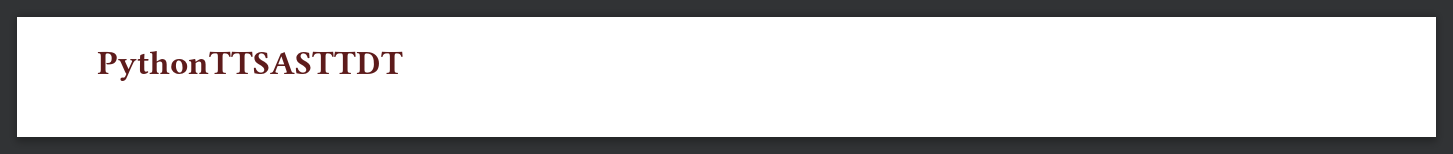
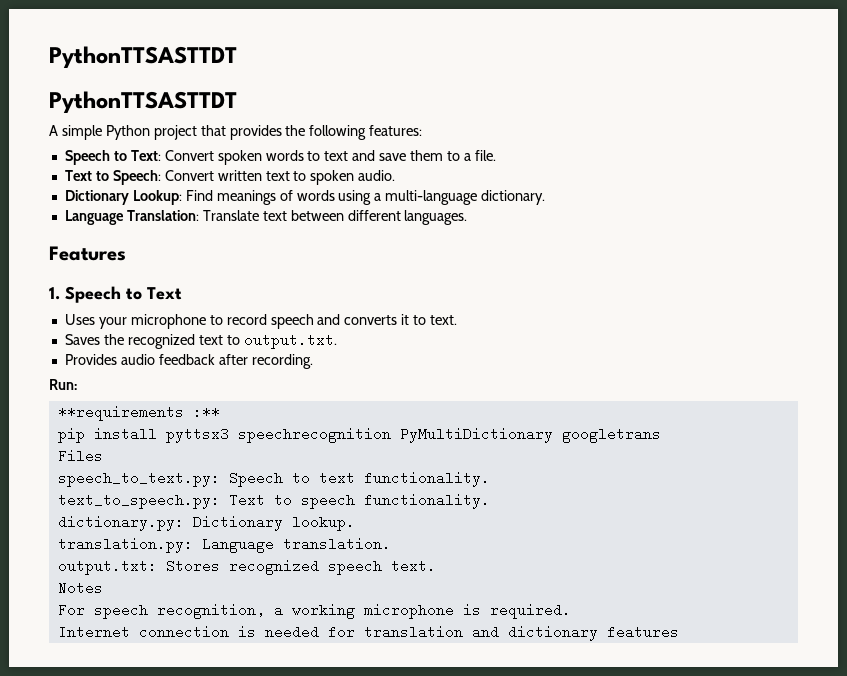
[97,51,403,81] PythonTTSASTTDT -> [49,46,237,68] [49,91,237,113] [49,125,423,140] [64,150,496,165] [64,170,396,185] [64,190,546,205] [64,210,468,225] [49,246,126,261] [49,286,182,303] [64,314,458,329] [64,333,337,349] [64,354,313,369] [49,379,77,390] [57,405,220,421] [57,427,661,443] [57,449,103,463] [57,471,490,487] [57,493,490,509] [57,515,355,531] [57,537,391,553] [57,559,436,575] [57,581,103,595] [57,603,571,619] [57,625,679,641] PythonTTSASTTDT // PythonTTSASTTDT // A simple Python project that provides the following features: // Speech to Text: Convert spoken words to text and save them to a file. // Text to Speech: Convert written text to spoken audio. // Dictionary Lookup: Find meanings of words using a multi-language dictionary. // Language Translation: Translate text between different languages. // Features // 1. Speech to Text // Uses your microphone to record speech and converts it to text. // Saves the recognized text to output.txt. // Provides audio feedback after recording. // Run: // **requirements :** // pip install pyttsx3 speechrecognition PyMultiDictionary googletrans // Files // speech_to_text.py: Speech to text functionality. // text_to_speech.py: Text to speech functionality. // dictionary.py: Dictionary lookup. // translation.py: Language translation. // output.txt: Stores recognized speech text. // Notes // For speech recognition, a working microphone is required. // Internet connection is needed for translation and dictionary features

